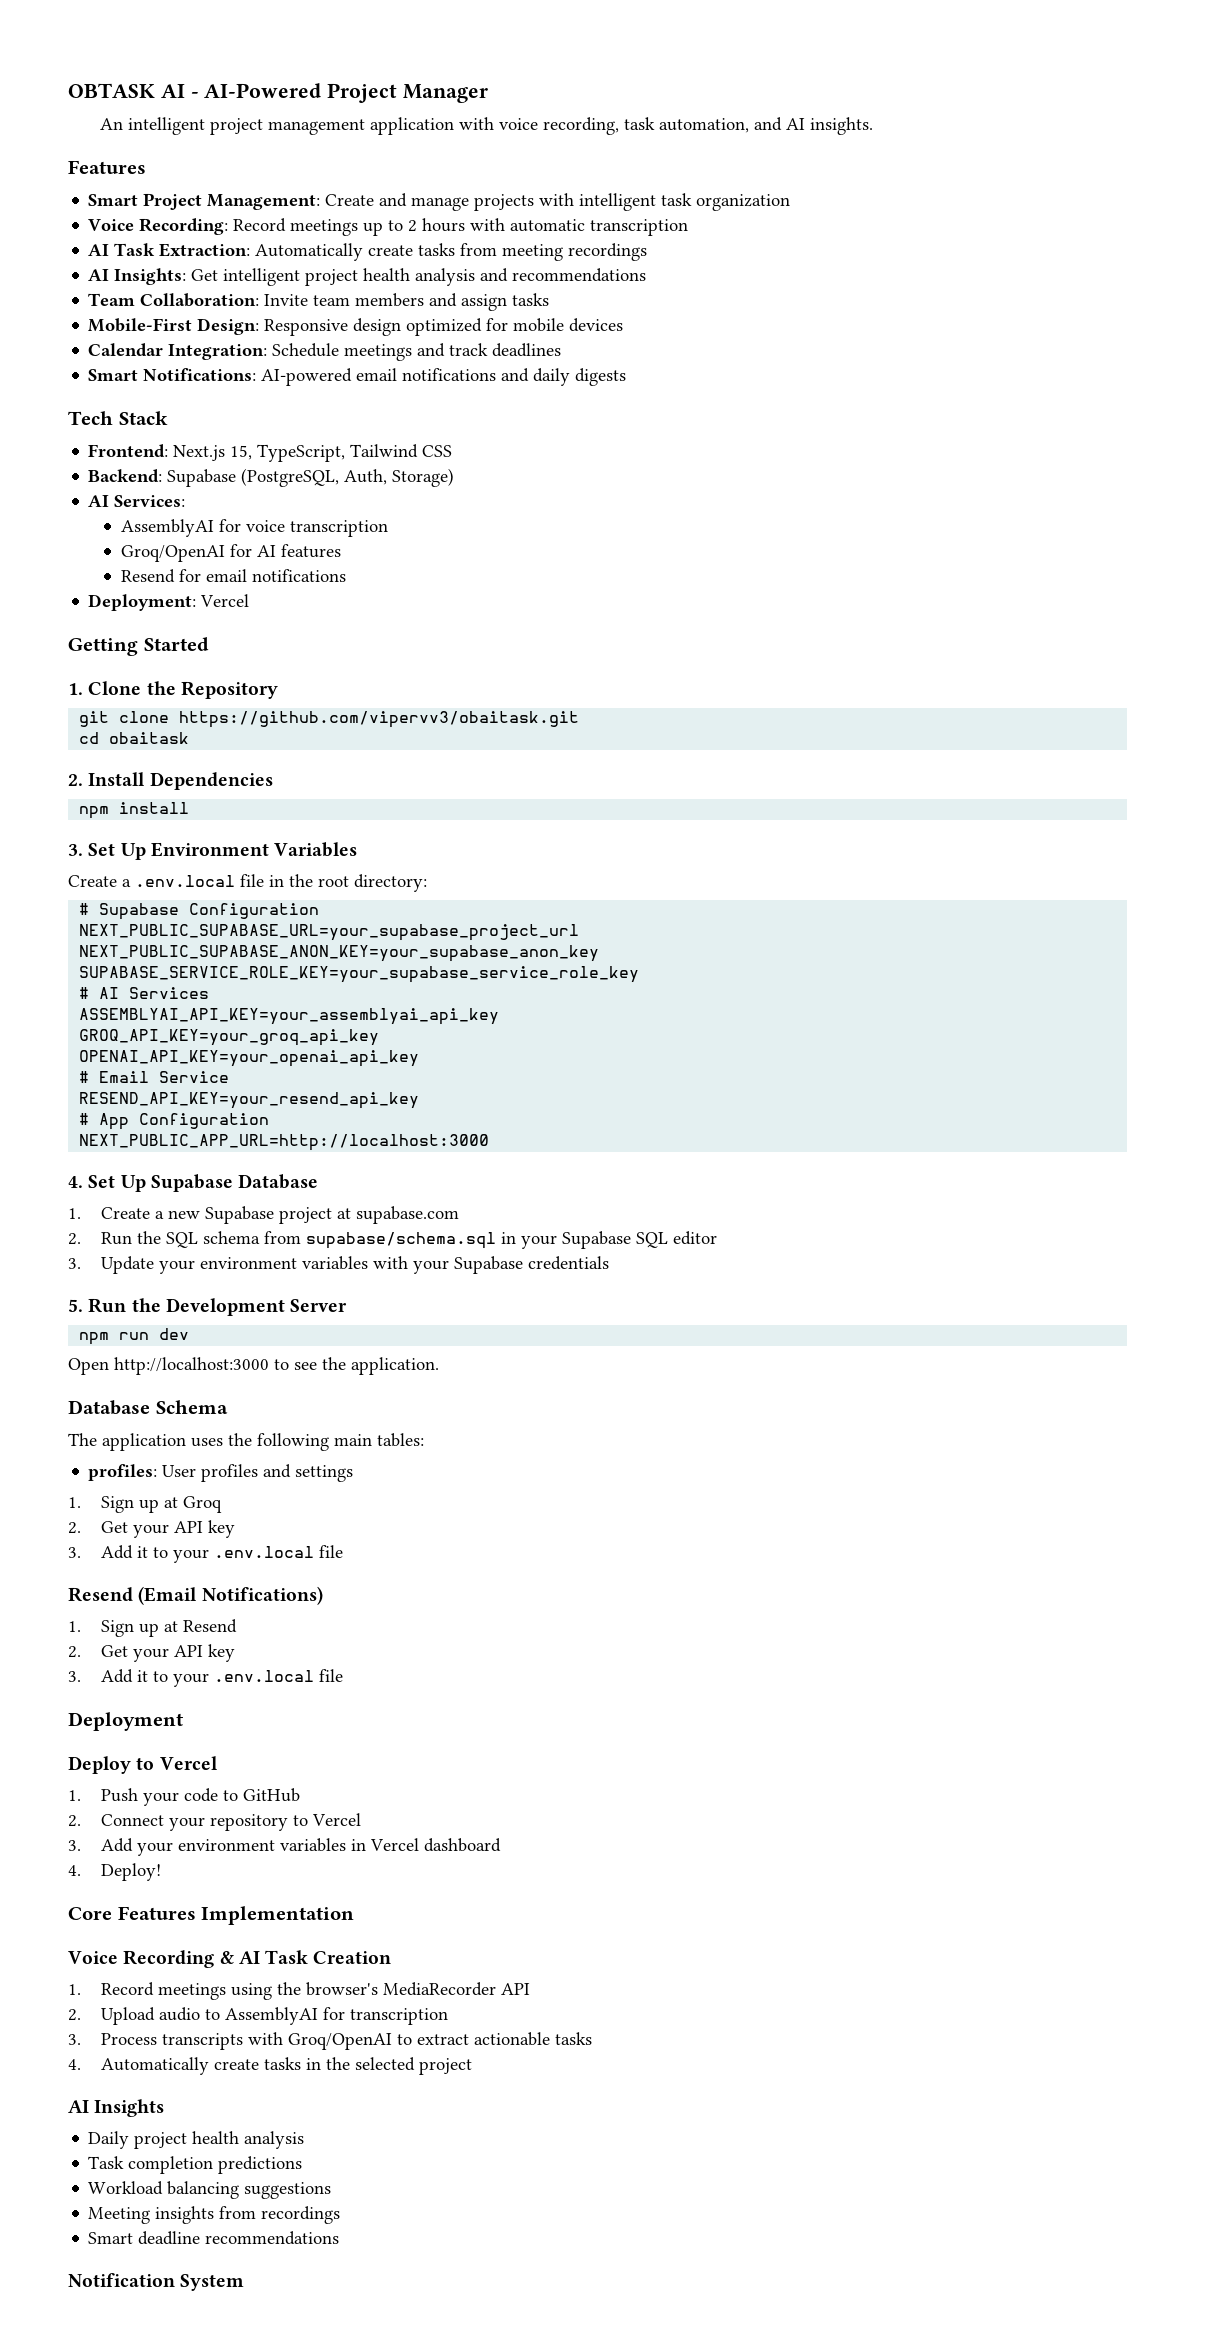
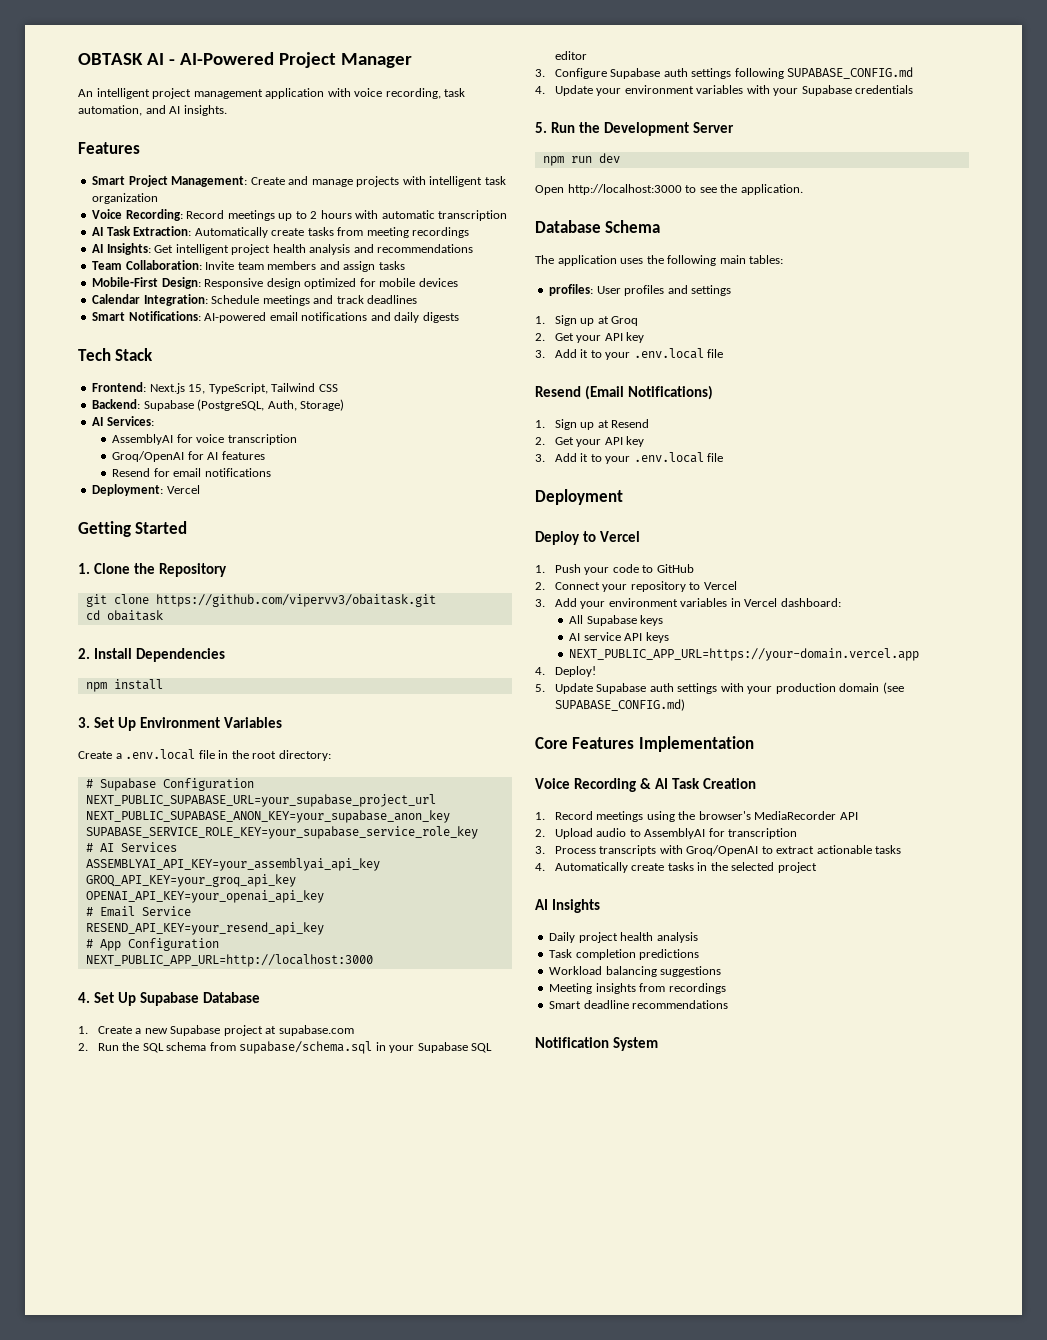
(81, 1263) none -> [554,67,914,79] [535,86,545,94] Configure Supabase auth settings following SUPABASE_CONFIG.md // 4.
[423,1838,501,1852] [68,1863,161,1881] dashboard // 4. Deploy! -> [780,598,841,607] [569,615,664,626] [569,632,669,643] [569,648,920,661] [535,666,596,677] [535,682,904,694] [554,699,685,711] dashboard: // All Supabase keys // AI service API keys // NEXT_PUBLIC_APP_URL=https://your-domain.vercel.app // 4. Deploy! // 5. Update Supabase auth settings with your production domain (see SUPABASE_CONFIG.md)

